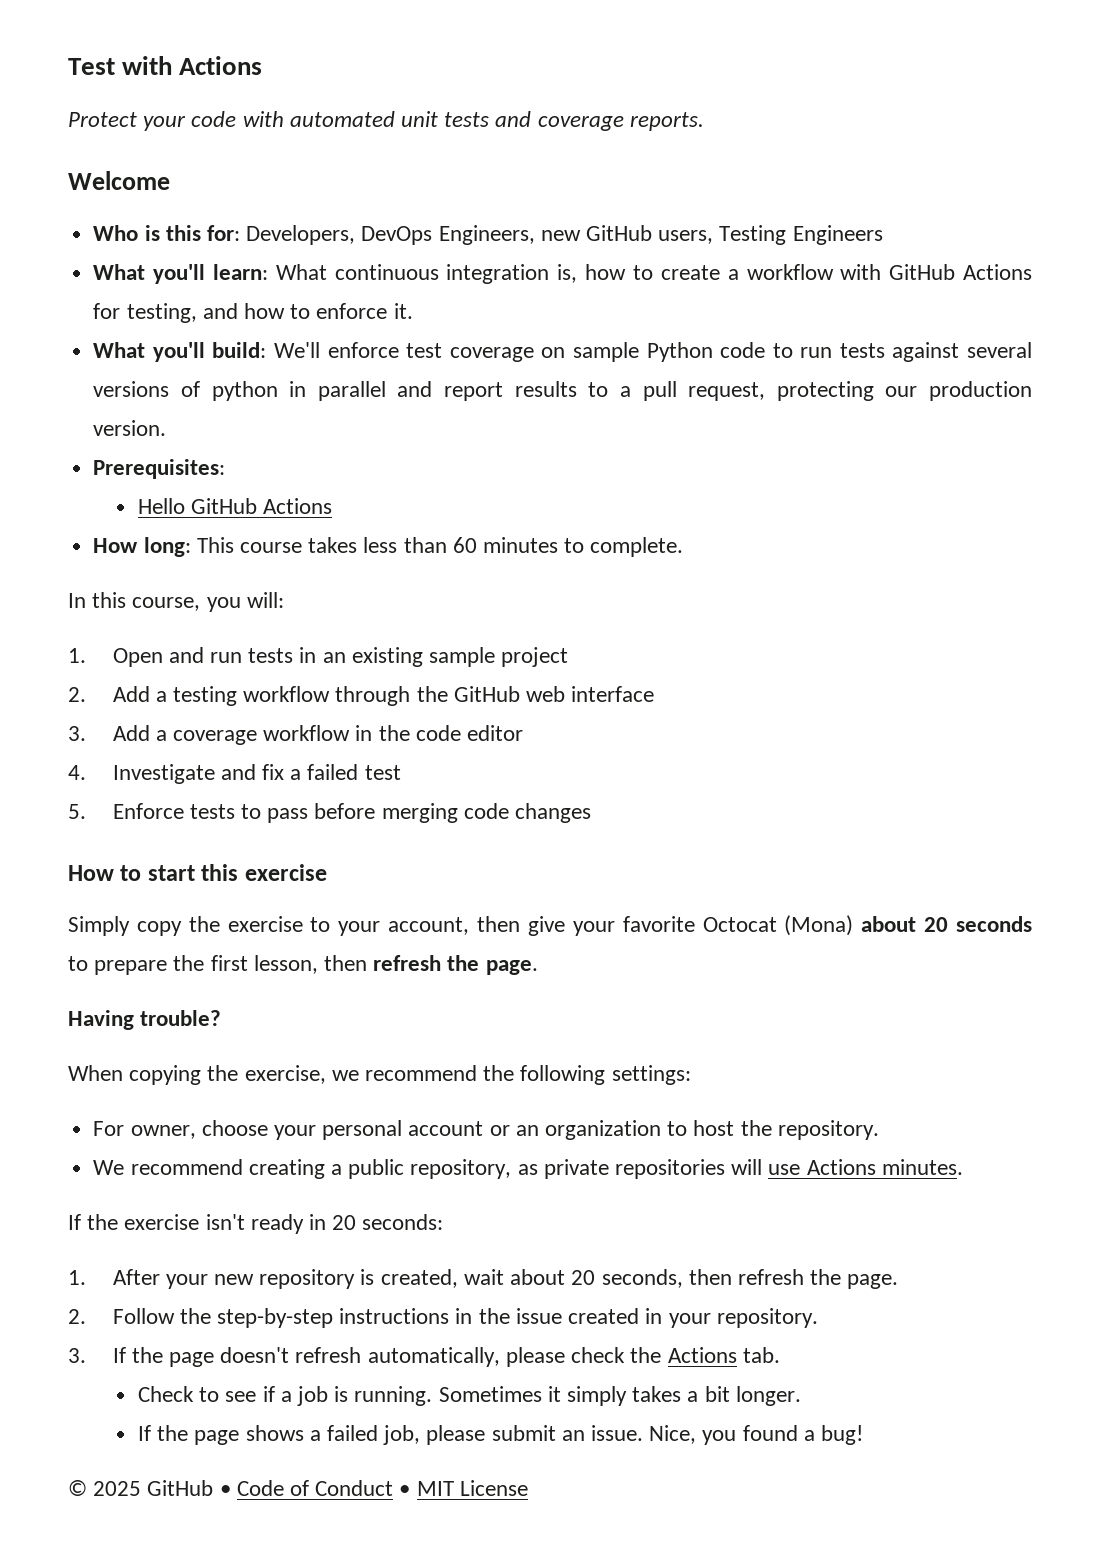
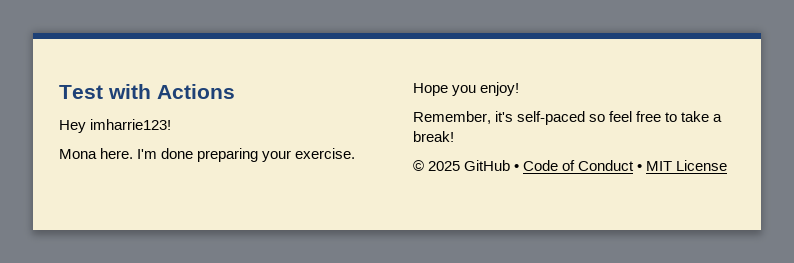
[68,111,704,131] [68,171,170,190] [93,225,883,245] [93,264,1032,284] [93,303,413,323] [93,342,1032,362] [93,381,1033,401] [93,420,167,436] [93,459,226,479] [137,498,333,514] [93,537,684,557] [68,592,284,612] [68,647,569,667] [68,686,655,706] [68,725,524,745] [68,764,401,784] [68,803,592,823] [68,864,327,881] [68,915,1032,936] [68,955,538,975] [68,1010,222,1030] [68,1065,691,1085] [93,1120,879,1140] [93,1159,963,1179] [68,1214,444,1234] [68,1269,899,1289] [68,1308,818,1328] [68,1347,780,1367] [137,1386,801,1406] [137,1425,864,1445] Protect your code with automated unit tests and coverage reports. // Welcome // Who is this for: Developers, DevOps Engineers, new GitHub users, Testing Engineers // What you'll learn: What continuous integration is, how to create a workflow with GitHub Actions for testing, and how to enforce it. // What you'll build: We'll enforce test coverage on sample Python code to run tests against several versions of python in parallel and report results to a pull request, protecting our production version. // Prerequisites: // Hello GitHub Actions // How long: This course takes less than 60 minutes to complete. // In this course, you will: // 1. Open and run tests in an existing sample project // 2. Add a testing workflow through the GitHub web interface // 3. Add a coverage workflow in the code editor // 4. Investigate and fix a failed test // 5. Enforce tests to pass before merging code changes // How to start this exercise // Simply copy the exercise to your account, then give your favorite Octocat (Mona) about 20 seconds to prepare the first lesson, then refresh the page. // Having trouble? // When copying the exercise, we recommend the following settings: // For owner, choose your personal account or an organization to host the repository. // We recommend creating a public repository, as private repositories will use Actions minutes. // If the exercise isn't ready in 20 seconds: // 1. After your new repository is created, wait about 20 seconds, then refresh the page. // 2. Follow the step-by-step instructions in the issue created in your repository. // 3. If the page doesn't refresh automatically, please check the Actions tab. // Check to see if a job is running. Sometimes it simply takes a bit longer. // If the page shows a failed job, please submit an issue. Nice, you found a bug! -> [59,119,172,133] [59,148,356,162] [413,82,520,96] [413,111,723,125] [413,131,454,142] Hey imharrie123! // Mona here. I'm done preparing your exercise. Hope you enjoy! // Remember, it's self-paced so feel free to take a break!

